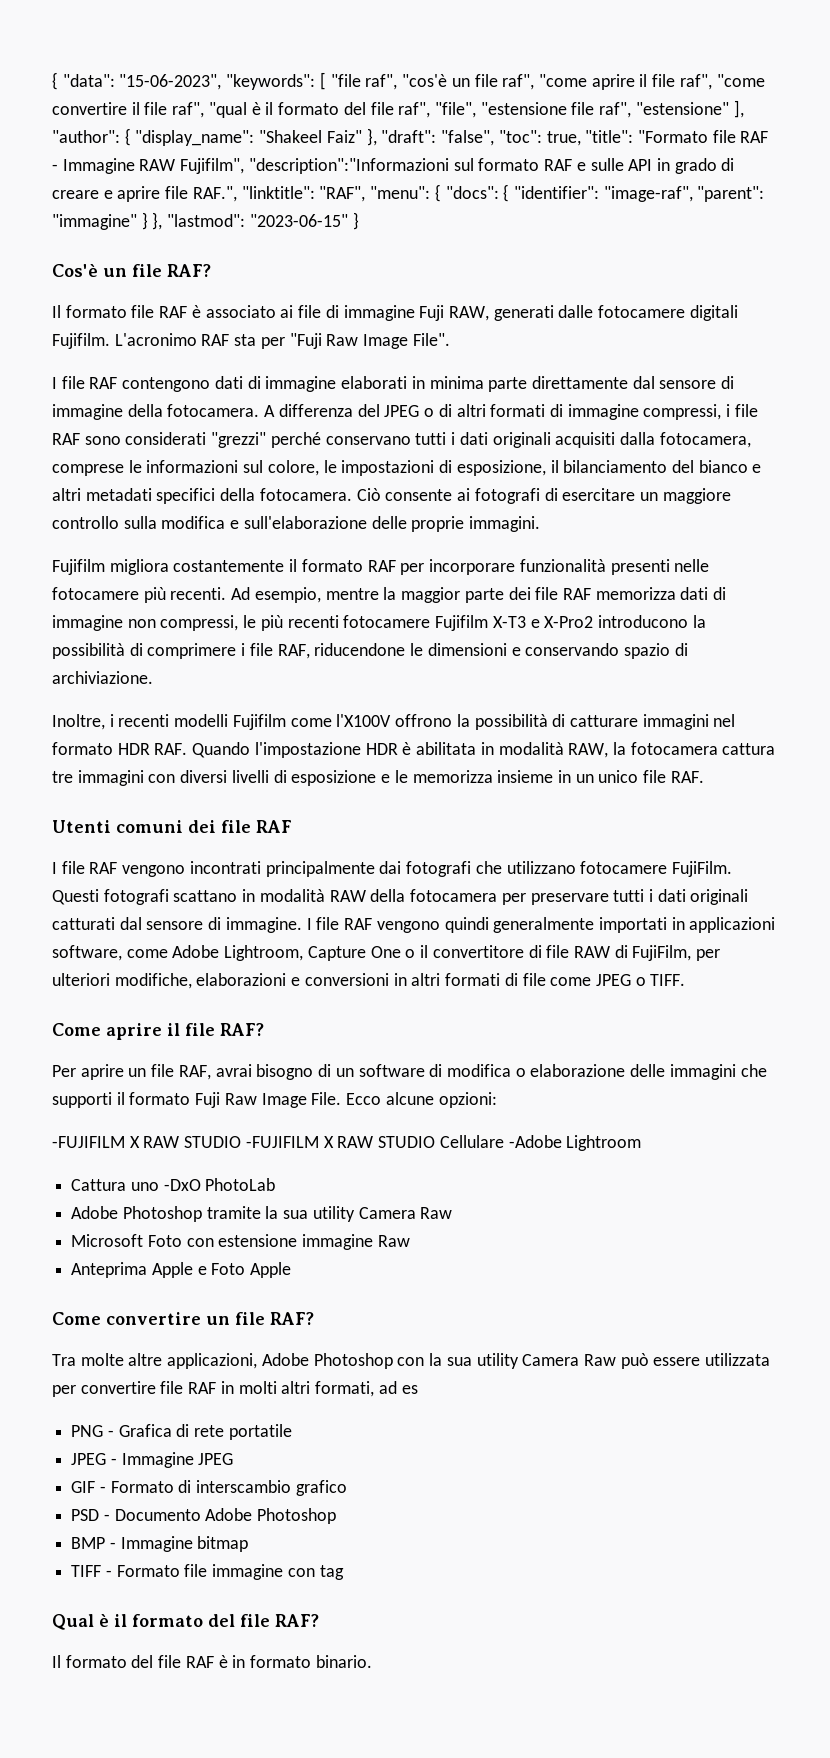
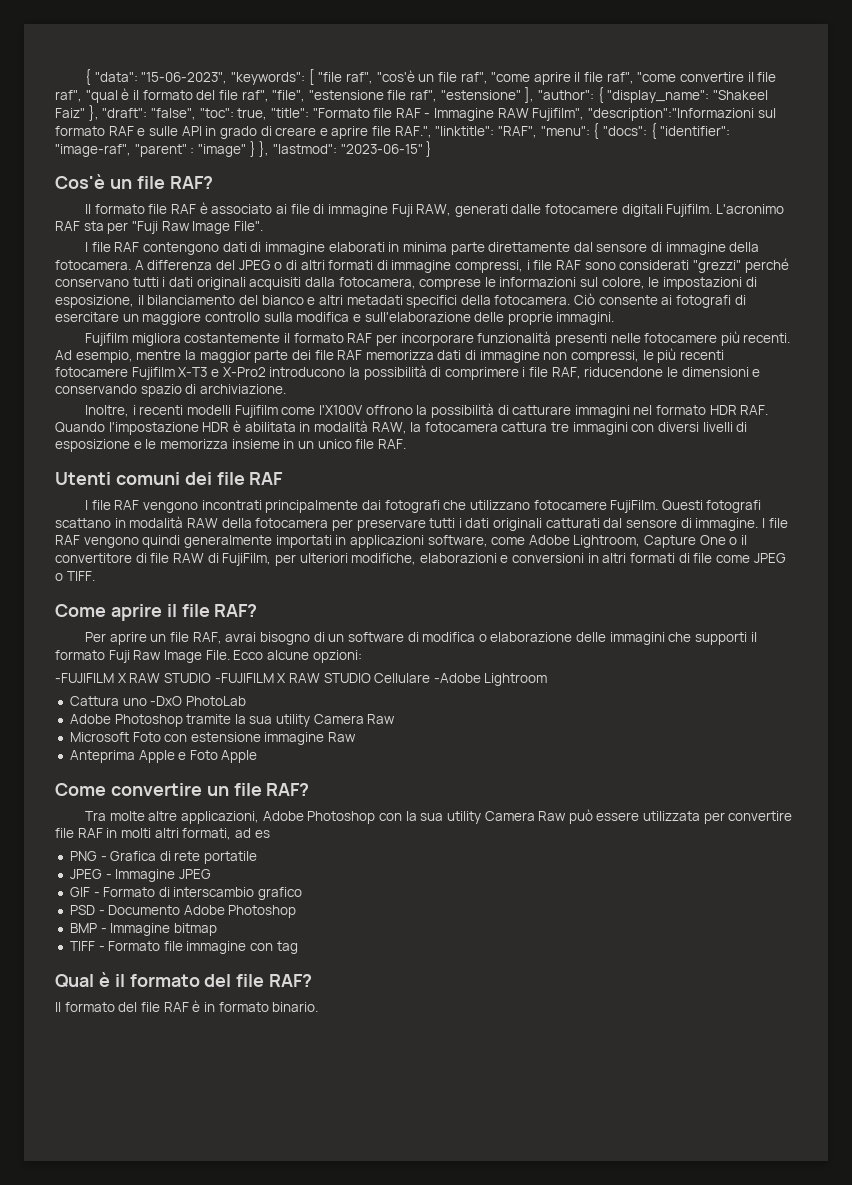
[697,186,765,202] [52,214,137,230] "parent": "immagine" -> [134,144,246,157] "parent" : "image"

